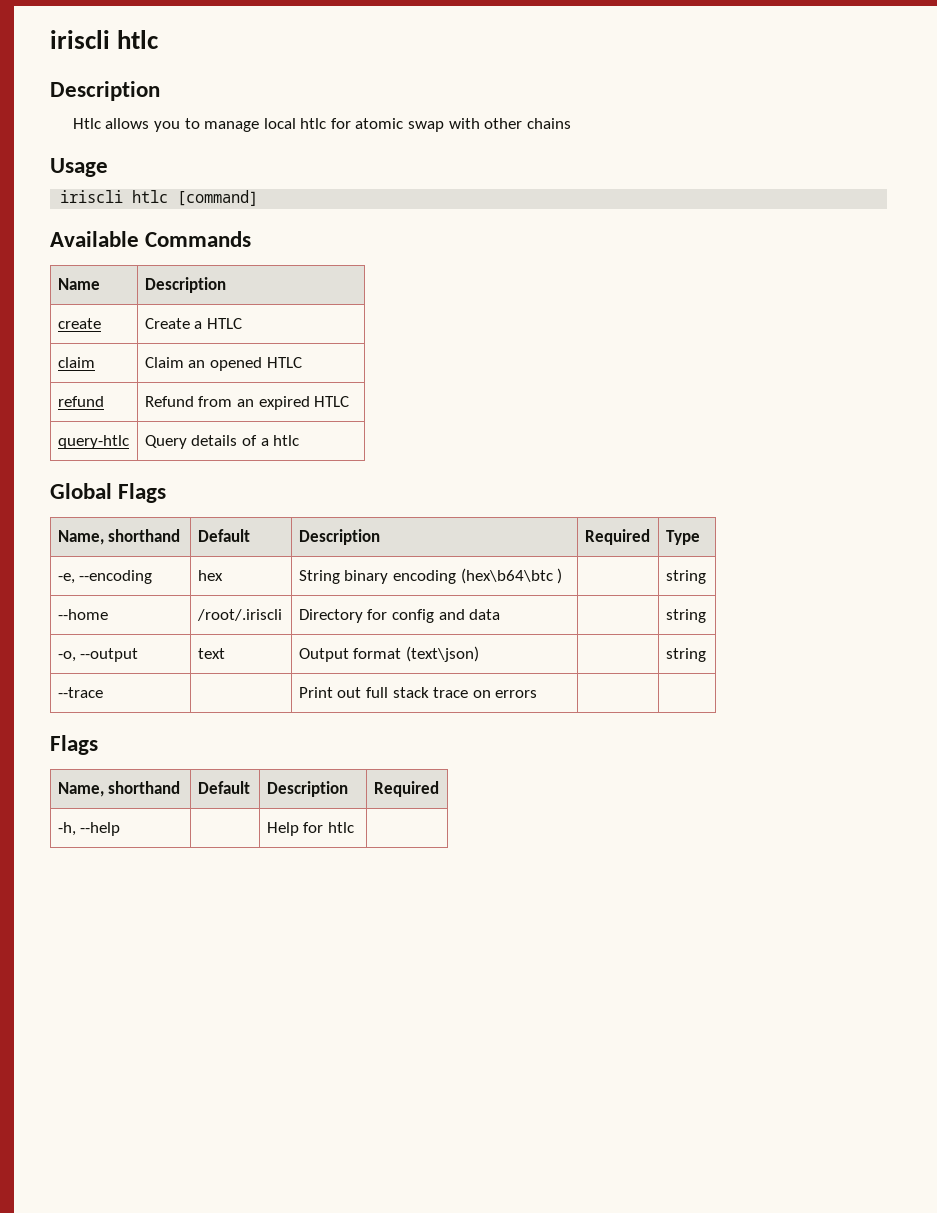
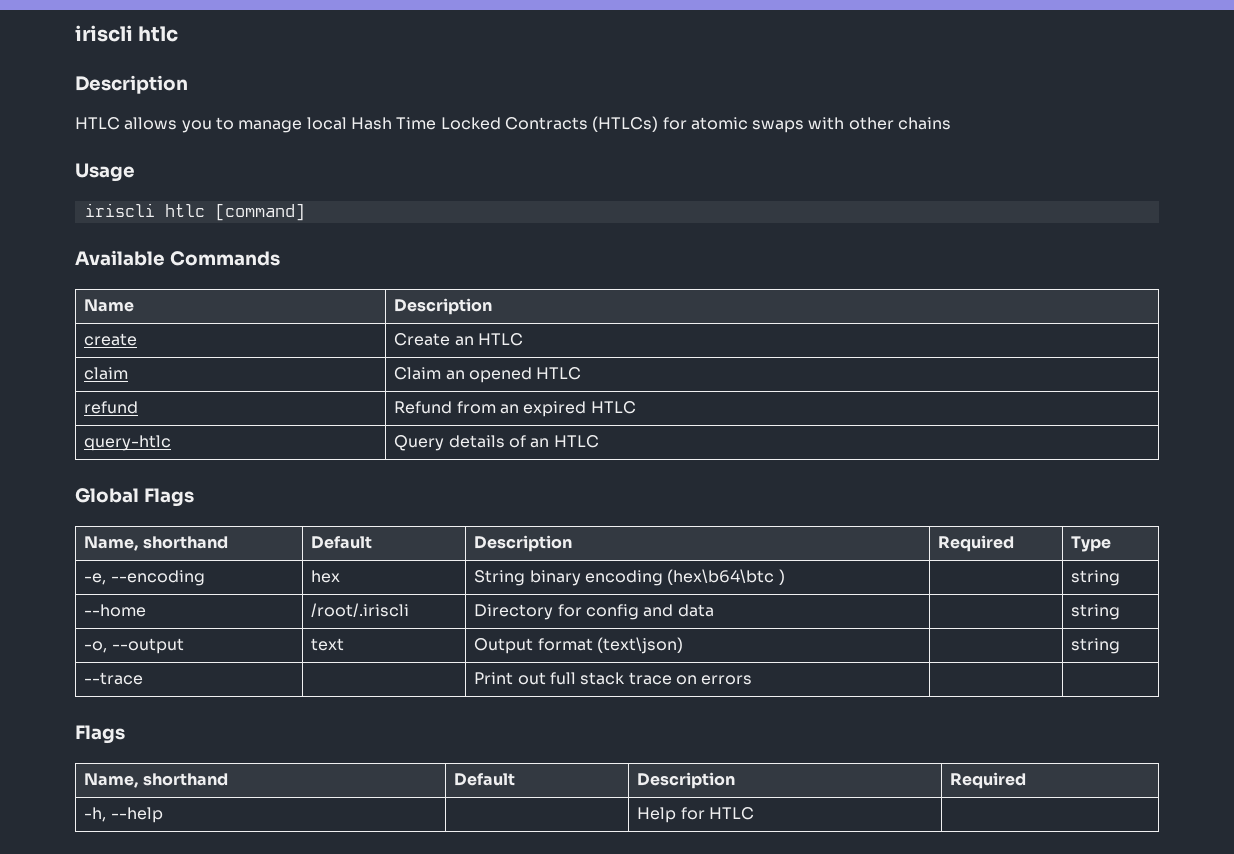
[72,118,101,129] Htlc -> [75,117,120,130] HTLC
[300,118,327,129] htlc -> [350,116,659,132] Hash Time Locked Contracts (HTLCs)
[408,121,445,132] swap -> [752,120,805,133] swaps
[194,321,203,329] a -> [454,336,474,346] an
[260,435,300,446] a htlc -> [530,435,599,448] an HTLC
[328,822,355,833] htlc -> [709,807,755,820] HTLC

